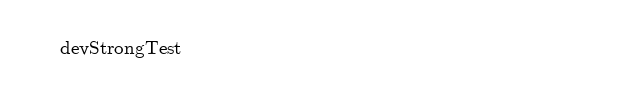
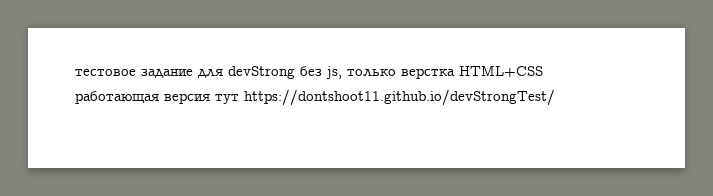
[60,41,181,58] devStrongTest -> [75,65,543,79] [75,89,555,106] тестовое задание для devStrong без js, только верстка HTML+CSS // работающая версия тут https://dontshoot11.github.io/devStrongTest/

